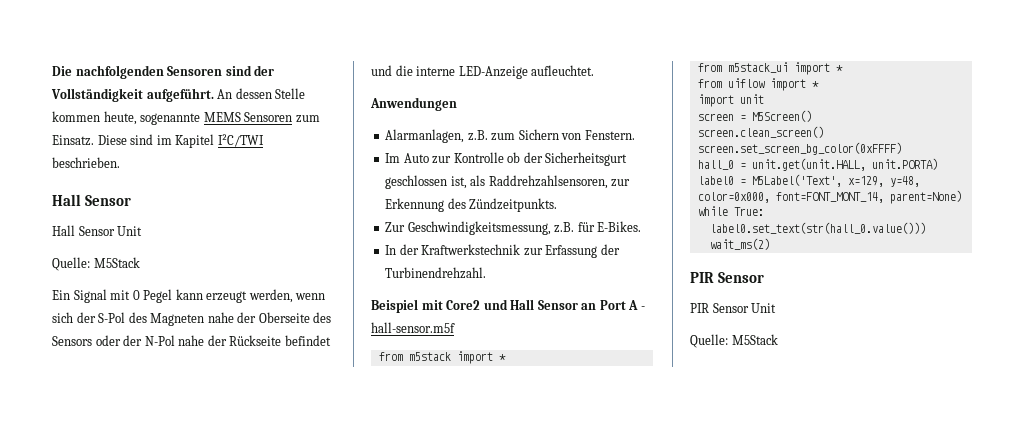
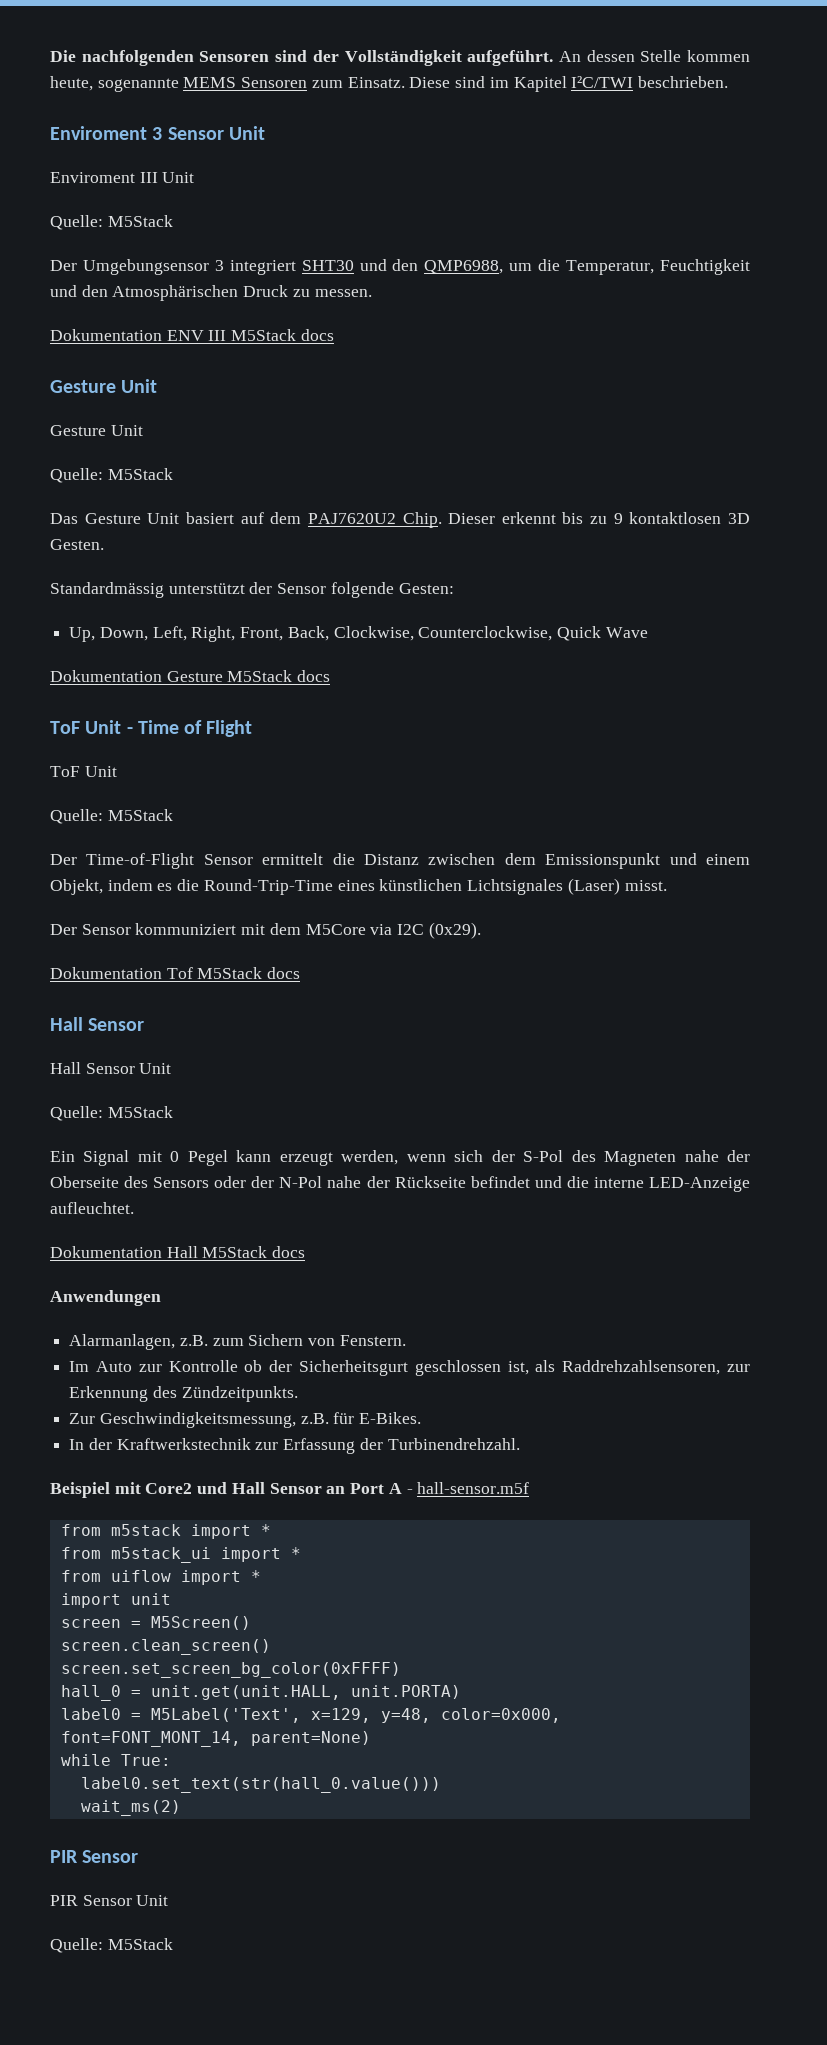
(120, 162) none -> [50,126,265,140] [50,172,195,183] [50,215,173,230] [50,259,751,275] [50,285,372,301] [50,329,334,341] [50,379,158,393] [50,425,143,436] [50,468,173,483] [50,512,750,528] [50,539,104,550] [50,582,454,598] [69,626,648,642] [50,670,331,682] [50,720,253,737] [50,766,117,777] [50,809,173,824] [50,853,750,869] [50,878,667,895] [50,922,481,939] [50,967,301,979] // Enviroment 3 Sensor Unit // Enviroment III Unit // Quelle: M5Stack // Der Umgebungsensor 3 integriert SHT30 und den QMP6988, um die Temperatur, Feuchtigkeit und den Atmosphärischen Druck zu messen. // Dokumentation ENV III M5Stack docs // Gesture Unit // Gesture Unit // Quelle: M5Stack // Das Gesture Unit basiert auf dem PAJ7620U2 Chip. Dieser erkennt bis zu 9 kontaktlosen 3D Gesten. // Standardmässig unterstützt der Sensor folgende Gesten: // Up, Down, Left, Right, Front, Back, Clockwise, Counterclockwise, Quick Wave // Dokumentation Gesture M5Stack docs // ToF Unit - Time of Flight // ToF Unit // Quelle: M5Stack // Der Time-of-Flight Sensor ermittelt die Distanz zwischen dem Emissionspunkt und einem Objekt, indem es die Round-Trip-Time eines künstlichen Lichtsignales (Laser) misst. // Der Sensor kommuniziert mit dem M5Core via I2C (0x29). // Dokumentation Tof M5Stack docs
(595, 70) none -> [50,1246,306,1258] // Dokumentation Hall M5Stack docs

